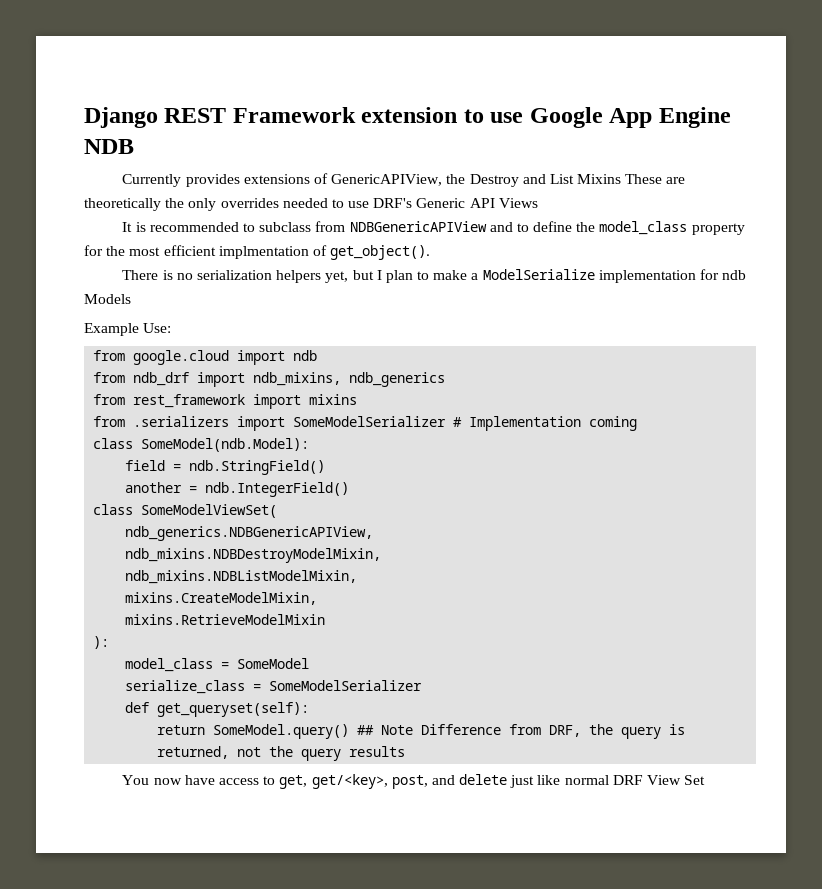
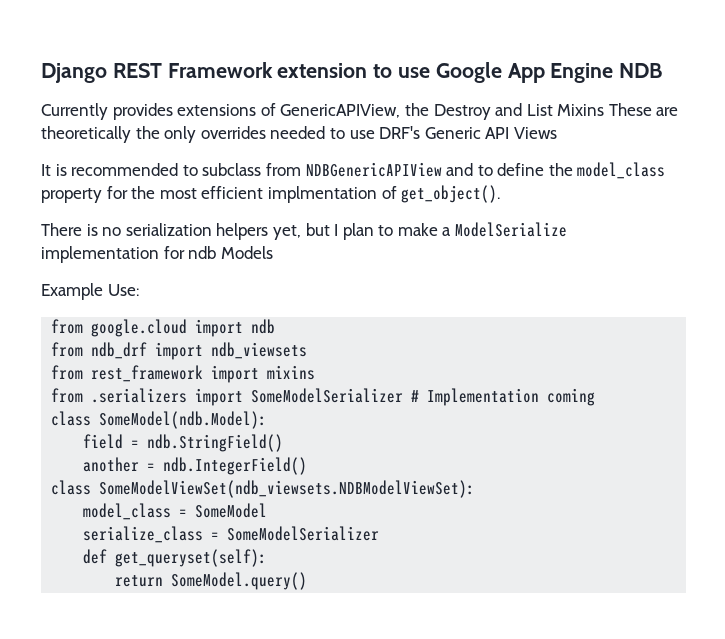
[253,372,446,387] ndb_mixins, ndb_generics -> [211,342,308,359] ndb_viewsets
[141,504,278,518] [125,526,374,541] [125,548,382,563] [125,570,358,584] [125,592,318,605] [125,614,326,625] [93,636,110,649] SomeModelViewSet( // ndb_generics.NDBGenericAPIView, // ndb_mixins.NDBDestroyModelMixin, // ndb_mixins.NDBListModelMixin, // mixins.CreateModelMixin, // mixins.RetrieveModelMixin // ): -> [99,480,476,498] SomeModelViewSet(ndb_viewsets.NDBModelViewSet):
[357,724,686,739] [157,746,406,761] [122,774,706,789] ## Note Difference from DRF, the query is returned, not the query results // You now have access to get, get/<key>, post, and delete just like normal DRF View Set -> (308, 581) none

